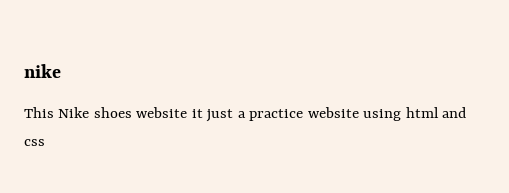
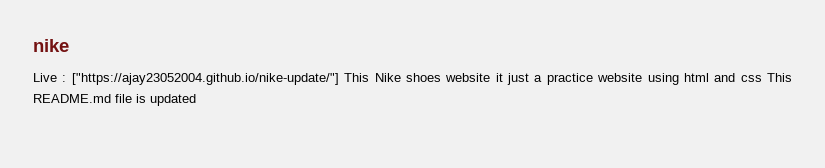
(61, 71) none -> [33,73,339,85] Live : ["https://ajay23052004.github.io/nike-update/"]
(45, 142) none -> [767,73,792,82] [33,94,196,106] This README.md file is updated

